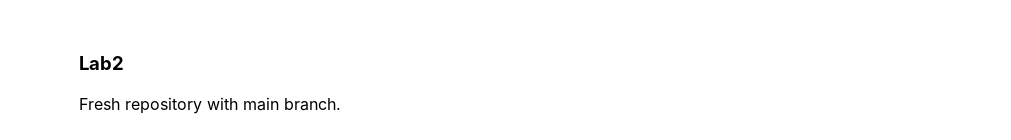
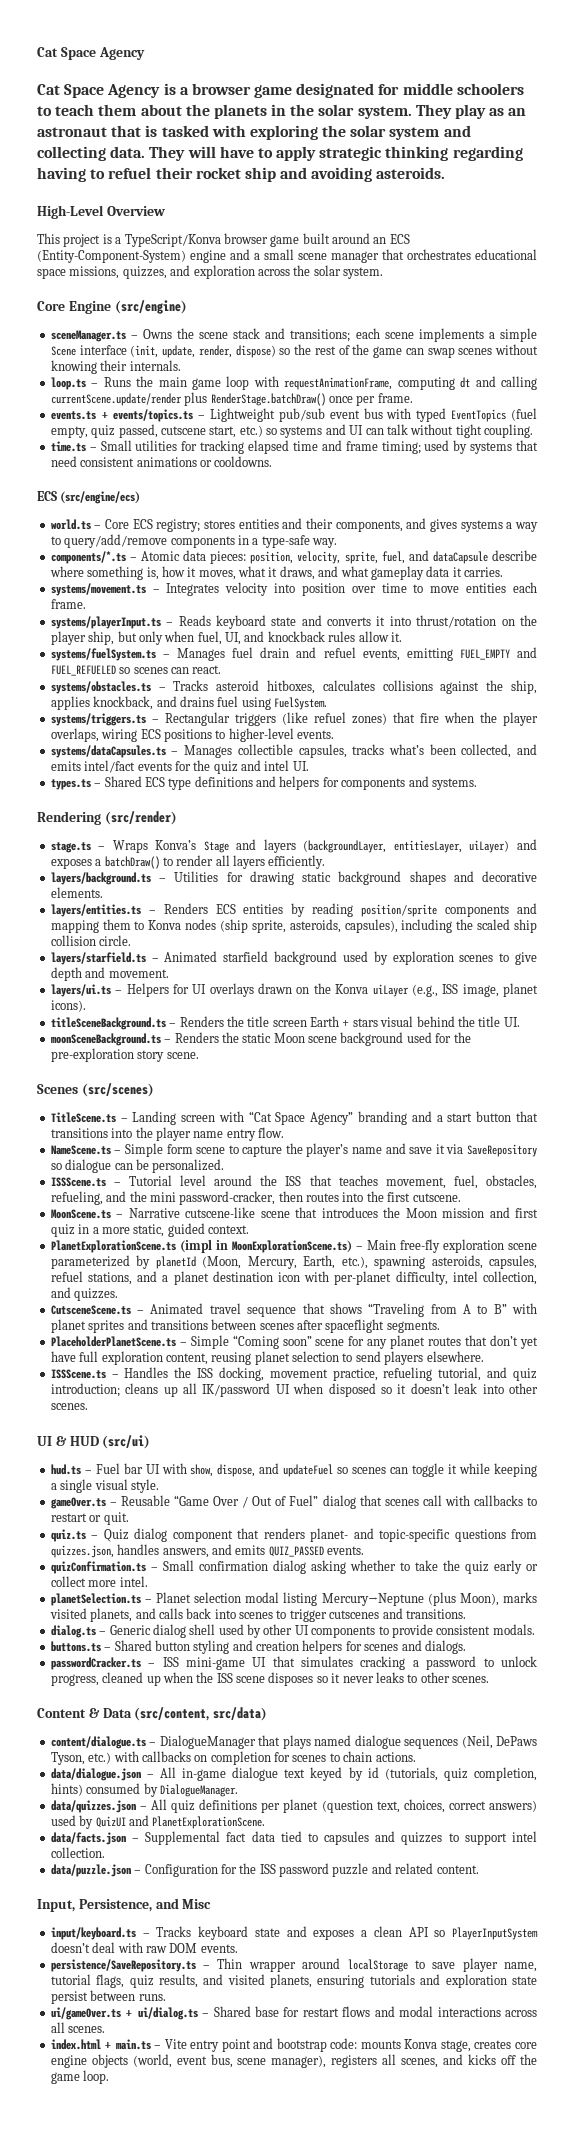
[79,56,124,70] [79,97,341,114] Lab2 // Fresh repository with main branch. -> [37,47,145,60] [37,83,524,98] [37,104,527,119] [37,125,471,140] [37,146,523,161] [37,167,446,182] [37,205,165,219] [37,233,410,247] [37,249,537,263] [37,265,383,279] [37,300,187,314] [50,328,537,342] [50,344,538,358] [50,360,181,374] [50,376,537,390] [50,392,413,406] [50,408,537,422] [50,424,533,438] [50,440,538,454] [50,456,273,467] [37,491,141,504] [50,518,538,532] [50,534,337,548] [50,550,538,564] [49,566,503,580] [50,582,537,596] [50,599,86,609] [50,615,537,629] [50,631,402,645] [50,647,537,661] [50,665,222,676] [50,680,537,694] [50,696,327,710] [50,712,538,726] [50,728,334,742] [50,744,538,758] [50,760,309,774] [50,776,477,790] [37,811,177,825] [50,839,537,853] [50,855,326,869] [50,871,537,885] [50,887,103,898] [50,903,537,917] [50,919,537,933] [50,935,132,946] [50,951,537,965] [50,967,169,981] [50,983,538,997] [50,1000,86,1012] [50,1016,520,1030] [50,1032,471,1046] [50,1048,199,1062] [37,1083,154,1097] [50,1111,539,1125] [50,1127,284,1141] [50,1143,537,1157] [50,1159,225,1173] [50,1175,538,1189] [50,1191,461,1205] [50,1207,539,1219] [50,1223,249,1237] [50,1239,537,1253] [50,1255,537,1269] [50,1271,537,1285] [50,1287,119,1301] [50,1303,538,1317] [50,1319,440,1333] [50,1335,538,1349] [50,1351,484,1365] [50,1367,537,1381] [50,1383,538,1397] [50,1403,88,1410] [37,1435,151,1449] [50,1463,537,1477] [50,1479,159,1493] [50,1495,537,1509] [50,1512,129,1525] [50,1528,538,1542] [50,1544,364,1558] [50,1560,538,1574] [50,1576,148,1587] [50,1592,538,1606] [49,1608,466,1622] [50,1624,535,1638] [50,1640,466,1654] [50,1656,537,1670] [50,1672,489,1686] [37,1707,268,1721] [50,1735,537,1749] [50,1751,416,1765] [50,1767,538,1781] [50,1783,238,1797] [50,1799,538,1813] [50,1815,266,1829] [50,1831,537,1845] [50,1847,105,1858] [50,1863,479,1877] [37,1898,212,1912] [50,1926,538,1940] [50,1942,238,1953] [50,1958,537,1972] [50,1974,537,1988] [50,1990,166,2004] [50,2006,537,2020] [50,2022,106,2033] [50,2038,538,2052] [50,2054,537,2068] [50,2070,110,2084] Cat Space Agency // Cat Space Agency is a browser game designated for middle schoolers to teach them about the planets in the solar system. They play as an astronaut that is tasked with exploring the solar system and collecting data. They will have to apply strategic thinking regarding having to refuel their rocket ship and avoiding asteroids. // High-Level Overview // This project is a TypeScript/Konva browser game built around an ECS (Entity-Component-System) engine and a small scene manager that orchestrates educational space missions, quizzes, and exploration across the solar system. // Core Engine (src/engine) // sceneManager.ts – Owns the scene stack and transitions; each scene implements a simple Scene interface (init, update, render, dispose) so the rest of the game can swap scenes without knowing their internals. // loop.ts – Runs the main game loop with requestAnimationFrame, computing dt and calling currentScene.update/render plus RenderStage.batchDraw() once per frame. // events.ts + events/topics.ts – Lightweight pub/sub event bus with typed EventTopics (fuel empty, quiz passed, cutscene start, etc.) so systems and UI can talk without tight coupling. // time.ts – Small utilities for tracking elapsed time and frame timing; used by systems that need consistent animations or cooldowns. // ECS (src/engine/ecs) // world.ts – Core ECS registry; stores entities and their components, and gives systems a way to query/add/remove components in a type-safe way. // components/*.ts – Atomic data pieces: position, velocity, sprite, fuel, and dataCapsule describe where something is, how it moves, what it draws, and what gameplay data it carries. // systems/movement.ts – Integrates velocity into position over time to move entities each frame. // systems/playerInput.ts – Reads keyboard state and converts it into thrust/rotation on the player ship, but only when fuel, UI, and knockback rules allow it. // systems/fuelSystem.ts – Manages fuel drain and refuel events, emitting FUEL_EMPTY and FUEL_REFUELED so scenes can react. // systems/obstacles.ts – Tracks asteroid hitboxes, calculates collisions against the ship, applies knockback, and drains fuel using FuelSystem. // systems/triggers.ts – Rectangular triggers (like refuel zones) that fire when the player overlaps, wiring ECS positions to higher-level events. // systems/dataCapsules.ts – Manages collectible capsules, tracks what’s been collected, and emits intel/fact events for the quiz and intel UI. // types.ts – Shared ECS type definitions and helpers for components and systems. // Rendering (src/render) // stage.ts – Wraps Konva’s Stage and layers (backgroundLayer, entitiesLayer, uiLayer) and exposes a batchDraw() to render all layers efficiently. // layers/background.ts – Utilities for drawing static background shapes and decorative elements. // layers/entities.ts – Renders ECS entities by reading position/sprite components and mapping them to Konva nodes (ship sprite, asteroids, capsules), including the scaled ship collision circle. // layers/starfield.ts – Animated starfield background used by exploration scenes to give depth and movement. // layers/ui.ts – Helpers for UI overlays drawn on the Konva uiLayer (e.g., ISS image, planet icons). // titleSceneBackground.ts – Renders the title screen Earth + stars visual behind the title UI. // moonSceneBackground.ts – Renders the static Moon scene background used for the pre-exploration story scene. // Scenes (src/scenes) // TitleScene.ts – Landing screen with “Cat Space Agency” branding and a start button that transitions into the player name entry flow. // NameScene.ts – Simple form scene to capture the player’s name and save it via SaveRepository so dialogue can be personalized. // ISSScene.ts – Tutorial level around the ISS that teaches movement, fuel, obstacles, refueling, and the mini password-cracker, then routes into the first cutscene. // MoonScene.ts – Narrative cutscene-like scene that introduces the Moon mission and first quiz in a more static, guided context. // PlanetExplorationScene.ts (impl in MoonExplorationScene.ts) – Main free-fly exploration scene parameterized by planetId (Moon, Mercury, Earth, etc.), spawning asteroids, capsules, refuel stations, and a planet destination icon with per-planet difficulty, intel collection, and quizzes. // CutsceneScene.ts – Animated travel sequence that shows “Traveling from A to B” with planet sprites and transitions between scenes after spaceflight segments. // PlaceholderPlanetScene.ts – Simple “Coming soon” scene for any planet routes that don’t yet have full exploration content, reusing planet selection to send players elsewhere. // ISSScene.ts – Handles the ISS docking, movement practice, refueling tutorial, and quiz introduction; cleans up all IK/password UI when disposed so it doesn’t leak into other scenes. // UI & HUD (src/ui) // hud.ts – Fuel bar UI with show, dispose, and updateFuel so scenes can toggle it while keeping a single visual style. // gameOver.ts – Reusable “Game Over / Out of Fuel” dialog that scenes call with callbacks to restart or quit. // quiz.ts – Quiz dialog component that renders planet- and topic-specific questions from quizzes.json, handles answers, and emits QUIZ_PASSED events. // quizConfirmation.ts – Small confirmation dialog asking whether to take the quiz early or collect more intel. // planetSelection.ts – Planet selection modal listing Mercury→Neptune (plus Moon), marks visited planets, and calls back into scenes to trigger cutscenes and transitions. // dialog.ts – Generic dialog shell used by other UI components to provide consistent modals. // buttons.ts – Shared button styling and creation helpers for scenes and dialogs. // passwordCracker.ts – ISS mini-game UI that simulates cracking a password to unlock progress, cleaned up when the ISS scene disposes so it never leaks to other scenes. // Content & Data (src/content, src/data) // content/dialogue.ts – DialogueManager that plays named dialogue sequences (Neil, DePaws Tyson, etc.) with callbacks on completion for scenes to chain actions. // data/dialogue.json – All in-game dialogue text keyed by id (tutorials, quiz completion, hints) consumed by DialogueManager. // data/quizzes.json – All quiz definitions per planet (question text, choices, correct answers) used by QuizUI and PlanetExplorationScene. // data/facts.json – Supplemental fact data tied to capsules and quizzes to support intel collection. // data/puzzle.json – Configuration for the ISS password puzzle and related content. // Input, Persistence, and Misc // input/keyboard.ts – Tracks keyboard state and exposes a clean API so PlayerInputSystem doesn’t deal with raw DOM events. // persistence/SaveRepository.ts – Thin wrapper around localStorage to save player name, tutorial flags, quiz results, and visited planets, ensuring tutorials and exploration state persist between runs. // ui/gameOver.ts + ui/dialog.ts – Shared base for restart flows and modal interactions across all scenes. // index.html + main.ts – Vite entry point and bootstrap code: mounts Konva stage, creates core engine objects (world, event bus, scene manager), registers all scenes, and kicks off the game loop.

